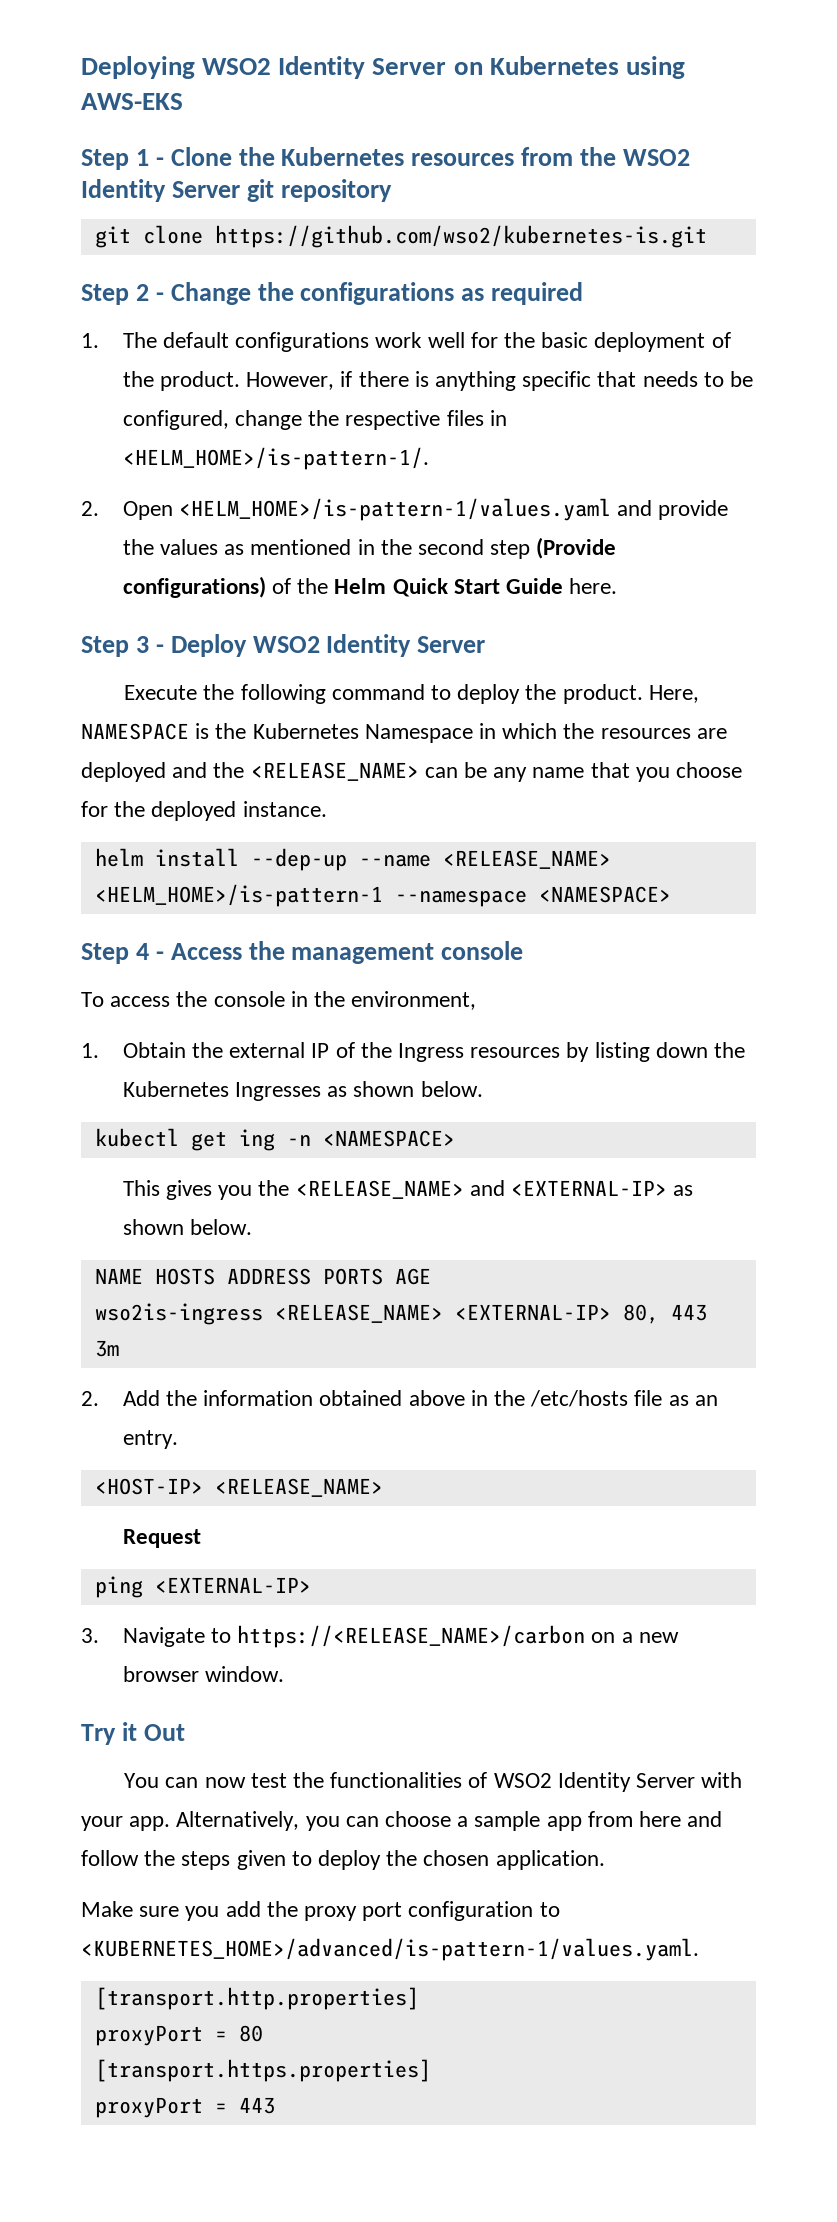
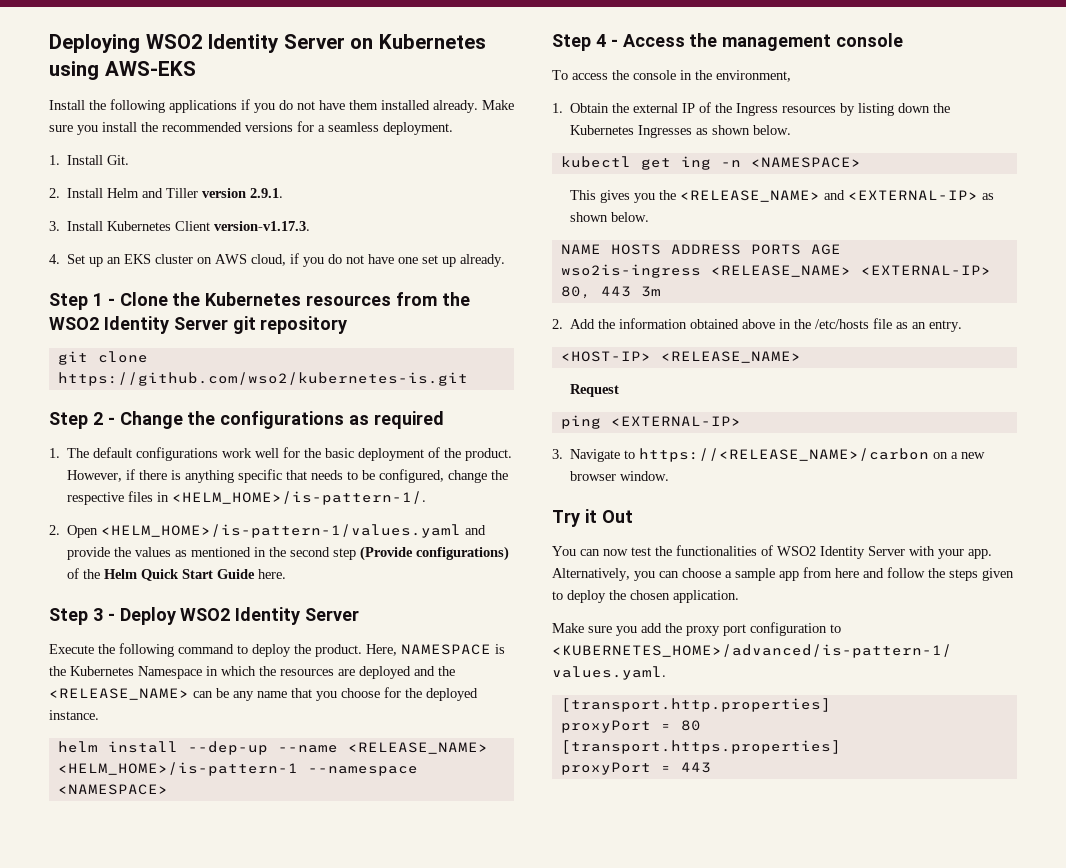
(183, 101) none -> [49,99,514,113] [49,121,453,135] [49,155,130,165] [49,188,284,198] [49,221,311,231] [49,253,506,267] // Install the following applications if you do not have them installed already. Make sure you install the recommended versions for a seamless deployment. // 1. Install Git. // 2. Install Helm and Tiller version 2.9.1. // 3. Install Kubernetes Client version-v1.17.3. // 4. Set up an EKS cluster on AWS cloud, if you do not have one set up already.

